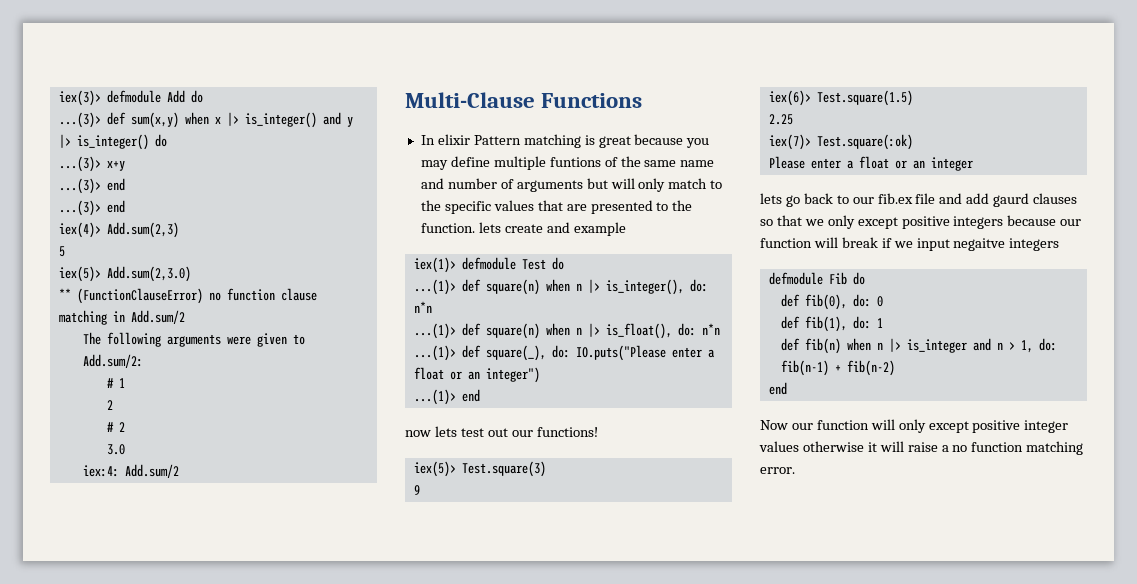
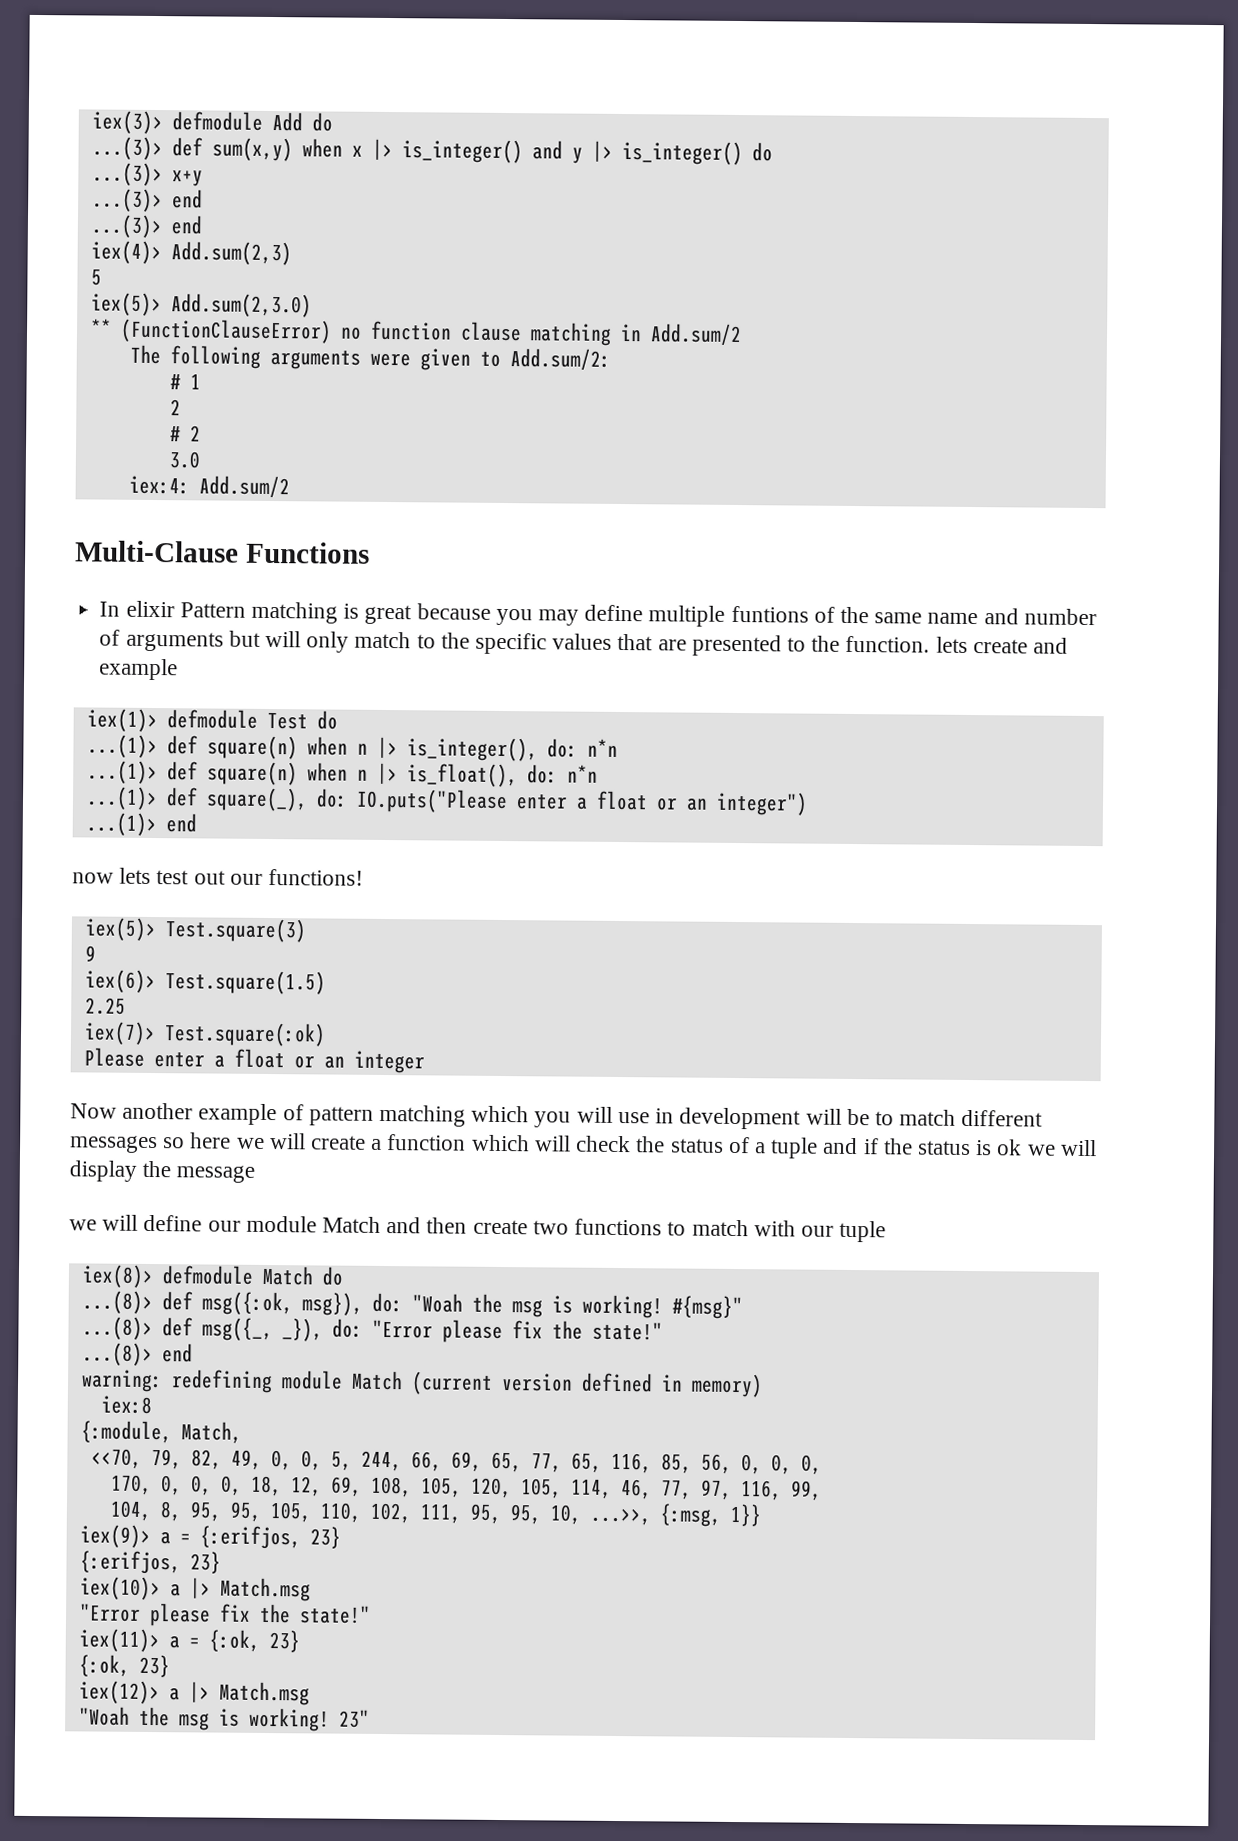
[760,193,1078,207] [760,215,1082,229] [760,237,1060,251] [768,272,865,285] [780,294,883,310] [780,316,883,332] [780,338,1057,354] [780,360,895,376] [768,382,787,395] [760,419,1069,433] [759,441,1084,455] [760,467,795,474] lets go back to our fib.ex file and add gaurd clauses so that we only except positive integers because our function will break if we input negaitve integers // defmodule Fib do // def fib(0), do: 0 // def fib(1), do: 1 // def fib(n) when n |> is_integer and n > 1, do: fib(n-1) + fib(n-2) // end // Now our function will only except positive integer values otherwise it will raise a no function matching error. -> [70,1102,1044,1130] [69,1132,1097,1159] [69,1160,256,1183] [69,1214,887,1243] [81,1264,344,1289] [81,1290,743,1320] [81,1316,663,1344] [81,1342,193,1367] [80,1369,763,1398] [100,1395,152,1415] [80,1420,242,1444] [90,1448,822,1475] [110,1474,822,1501] [109,1500,762,1527] [79,1524,341,1550] [79,1550,221,1575] [79,1576,311,1602] [78,1603,371,1627] [78,1628,300,1653] [78,1654,170,1678] [78,1680,310,1706] [78,1706,370,1732] Now another example of pattern matching which you will use in development will be to match different messages so here we will create a function which will check the status of a tuple and if the status is ok we will display the message // we will define our module Match and then create two functions to match with our tuple // iex(8)> defmodule Match do // ...(8)> def msg({:ok, msg}), do: "Woah the msg is working! #{msg}" // ...(8)> def msg({_, _}), do: "Error please fix the state!" // ...(8)> end // warning: redefining module Match (current version defined in memory) // iex:8 // {:module, Match, // <<70, 79, 82, 49, 0, 0, 5, 244, 66, 69, 65, 77, 65, 116, 85, 56, 0, 0, 0, // 170, 0, 0, 0, 18, 12, 69, 108, 105, 120, 105, 114, 46, 77, 97, 116, 99, // 104, 8, 95, 95, 105, 110, 102, 111, 95, 95, 10, ...>>, {:msg, 1}} // iex(9)> a = {:erifjos, 23} // {:erifjos, 23} // iex(10)> a |> Match.msg // "Error please fix the state!" // iex(11)> a = {:ok, 23} // {:ok, 23} // iex(12)> a |> Match.msg // "Woah the msg is working! 23"

